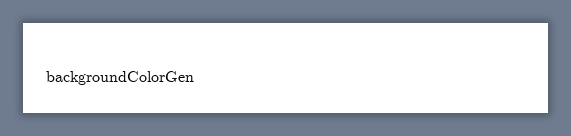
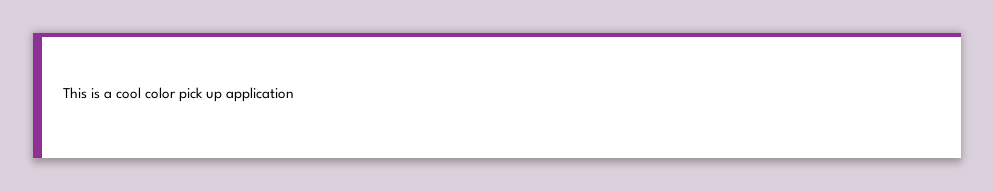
[46,71,194,85] backgroundColorGen -> [63,87,295,102] This is a cool color pick up application

